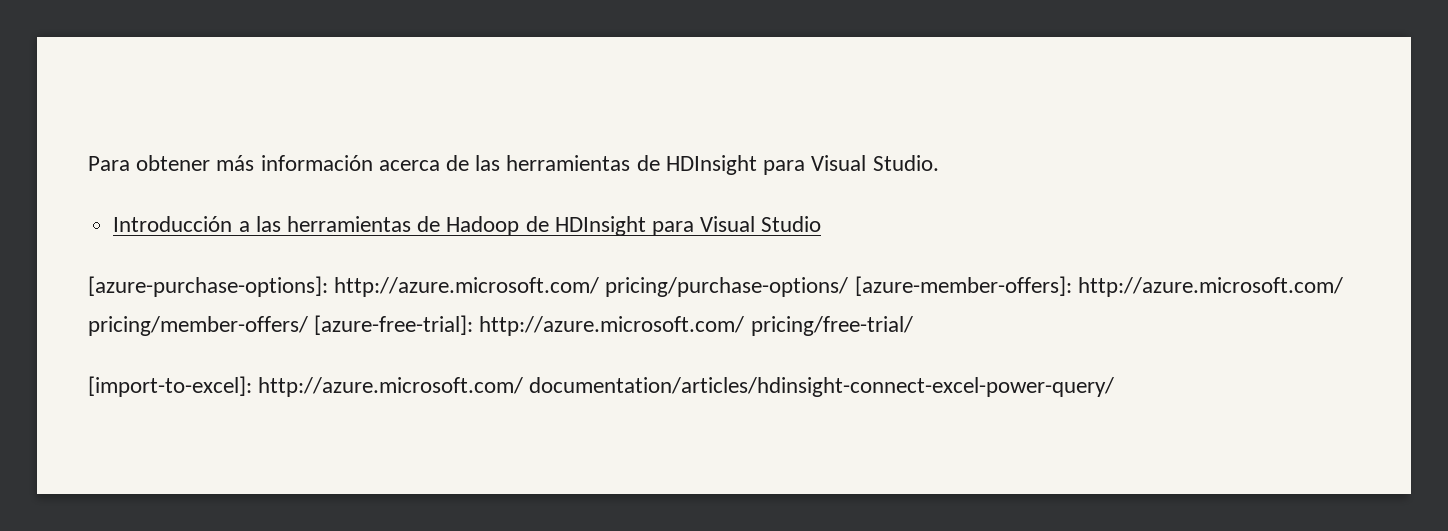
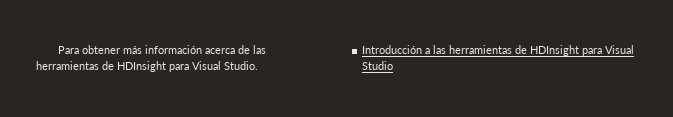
[446,216,549,236] Hadoop de -> (528, 49) none
[88,276,1343,297] [88,315,913,336] [88,376,1115,397] // [azure-purchase-options]: http://azure.microsoft.com/ pricing/purchase-options/ [azure-member-offers]: http://azure.microsoft.com/ pricing/member-offers/ [azure-free-trial]: http://azure.microsoft.com/ pricing/free-trial/ // [import-to-excel]: http://azure.microsoft.com/ documentation/articles/hdinsight-connect-excel-power-query/ -> (394, 65) none

